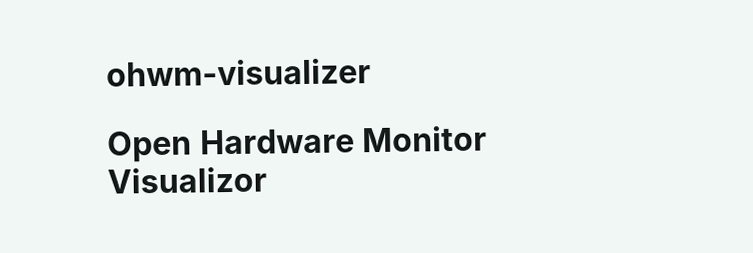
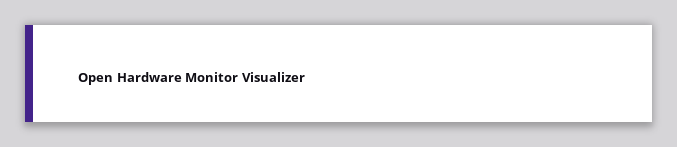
[106,58,371,87] ohwm-visualizer // -> (78, 79) none
[107,166,267,194] Visualizor -> [241,72,305,82] Visualizer

